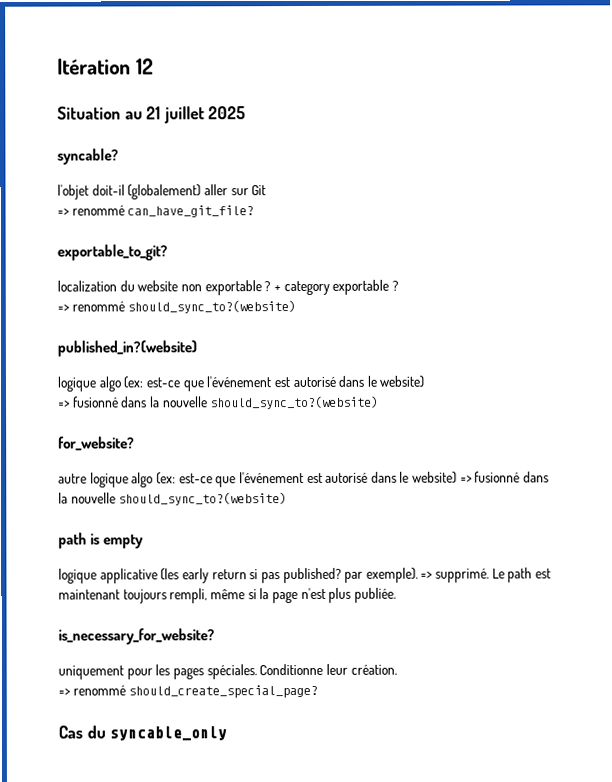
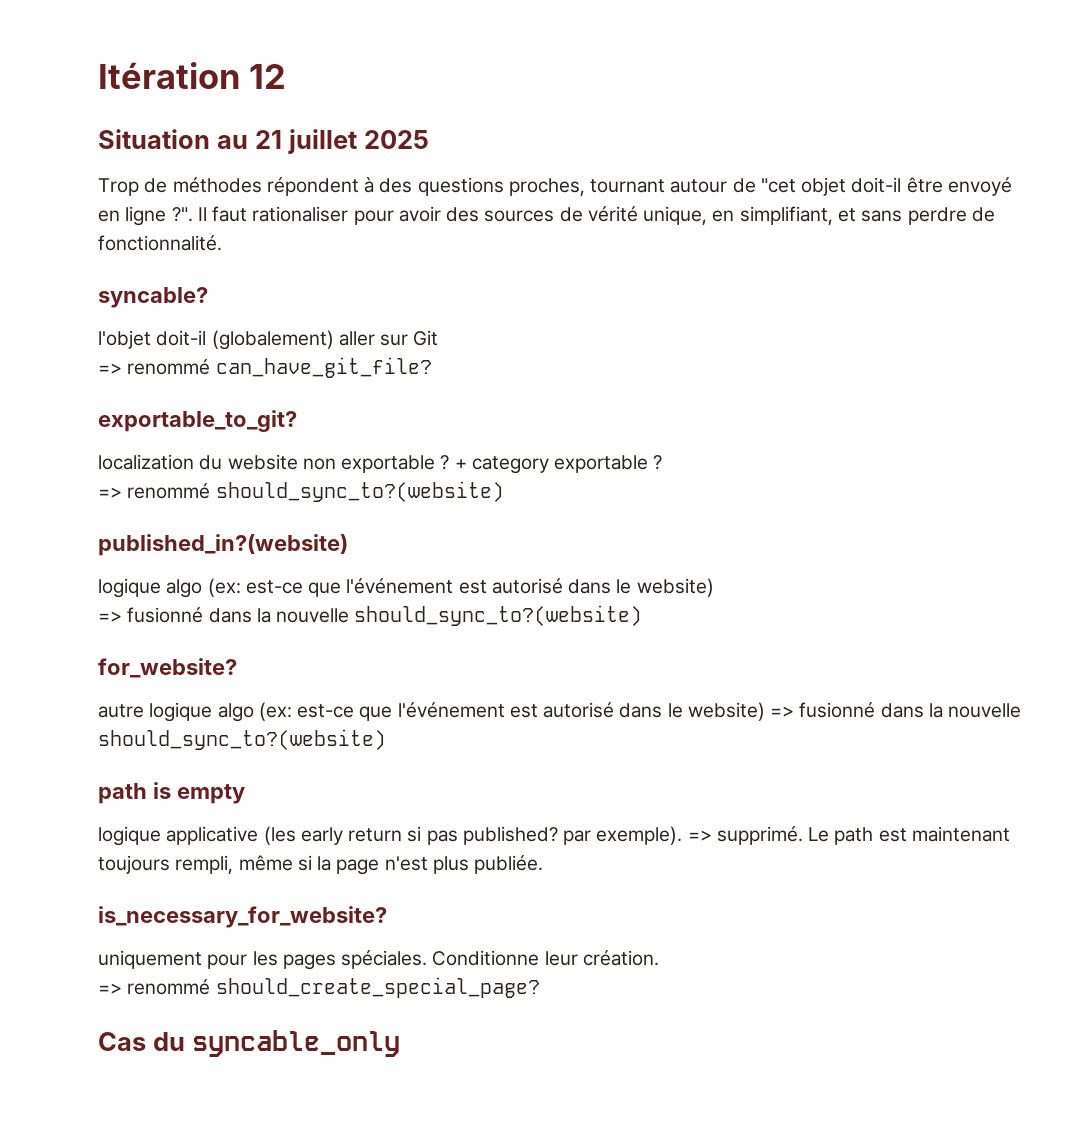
(247, 113) none -> [98,177,1012,196] [98,206,995,226] [98,235,222,251] // Trop de méthodes répondent à des questions proches, tournant autour de "cet objet doit-il être envoyé en ligne ?". Il faut rationaliser pour avoir des sources de vérité unique, en simplifiant, et sans perdre de fonctionnalité.

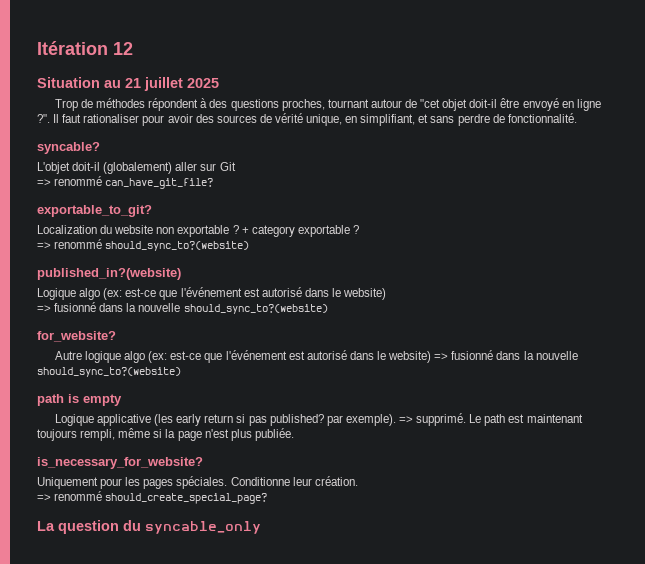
[98,330,151,349] l'objet -> [37,162,70,174] L'objet
[98,454,194,470] localization -> [37,225,97,234] Localization
[98,578,161,598] logique -> [37,288,76,300] Logique
[98,704,144,718] autre -> [54,351,82,360] Autre
[98,826,161,846] logique -> [54,414,94,426] Logique
[98,950,202,969] uniquement -> [37,477,98,489] Uniquement
[98,1032,146,1051] Cas -> [37,520,119,534] La question

